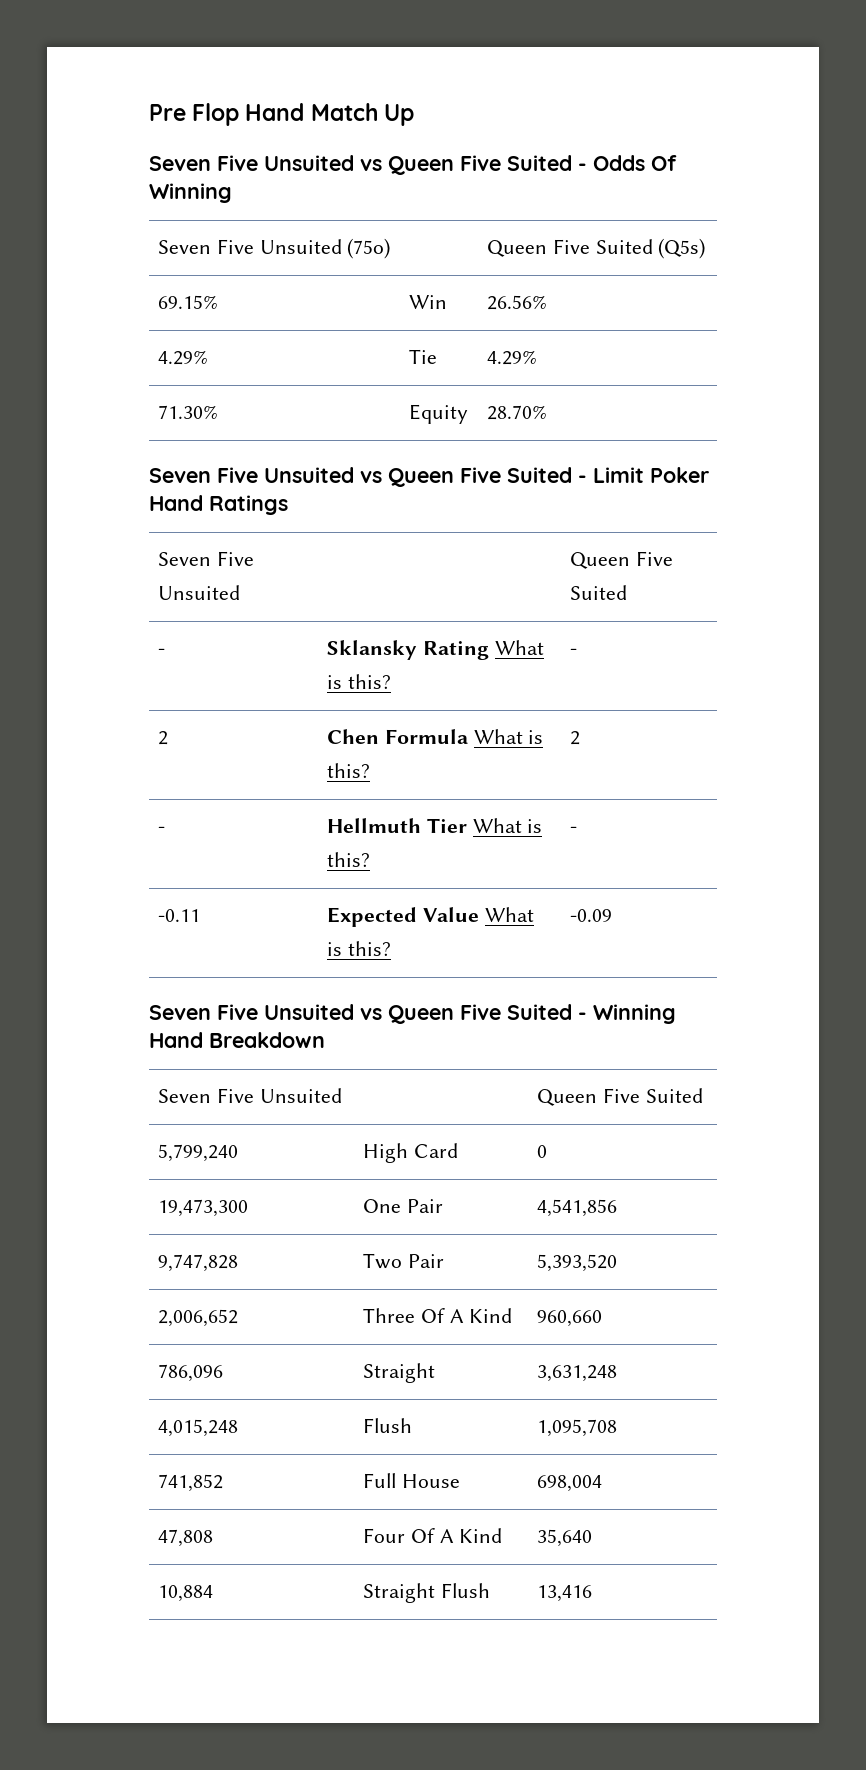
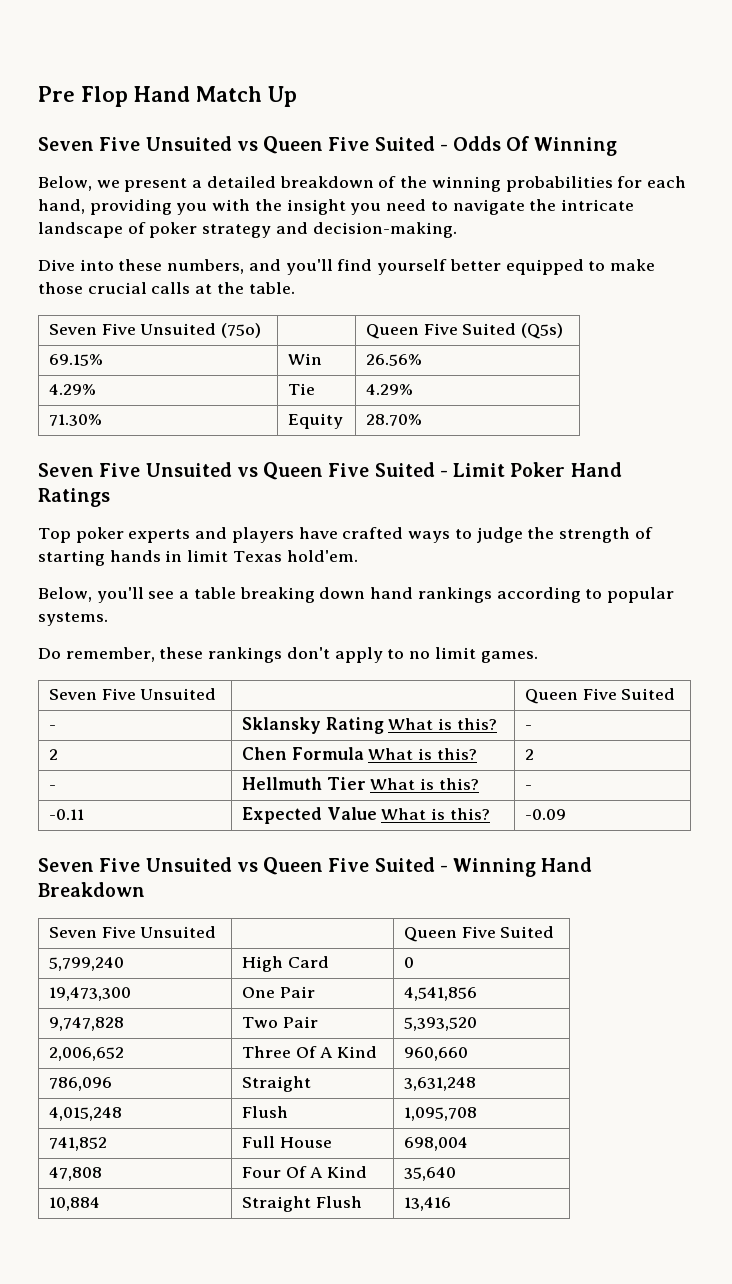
(232, 193) none -> [38,176,686,192] [38,199,634,215] [38,222,457,238] [38,259,655,275] [38,282,295,294] // Below, we present a detailed breakdown of the winning probabilities for each hand, providing you with the insight you need to navigate the intricate landscape of poker strategy and decision-making. // Dive into these numbers, and you'll find yourself better equipped to make those crucial calls at the table.
(288, 505) none -> [38,527,653,543] [38,550,358,566] [38,587,674,603] [38,612,108,626] [38,647,538,663] // Top poker experts and players have crafted ways to judge the strength of starting hands in limit Texas hold'em. // Below, you'll see a table breaking down hand rankings according to popular systems. // Do remember, these rankings don't apply to no limit games.

